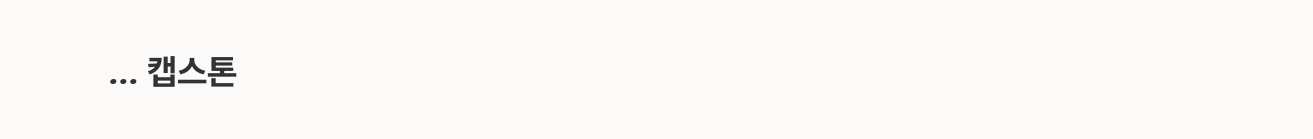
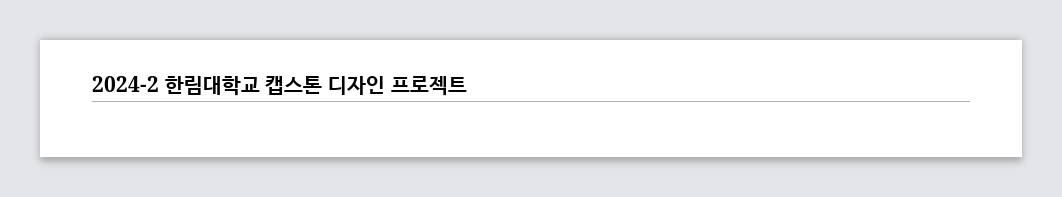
[108,56,238,87] ... 캡스톤 -> [92,75,467,96] 2024-2 한림대학교 캡스톤 디자인 프로젝트

